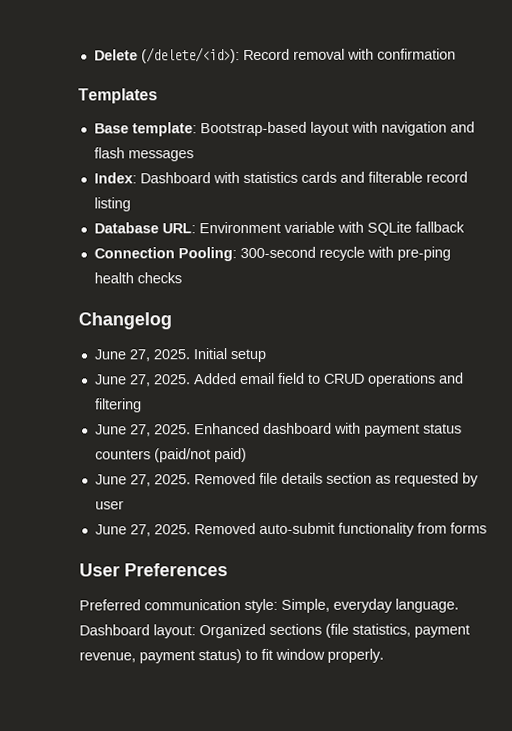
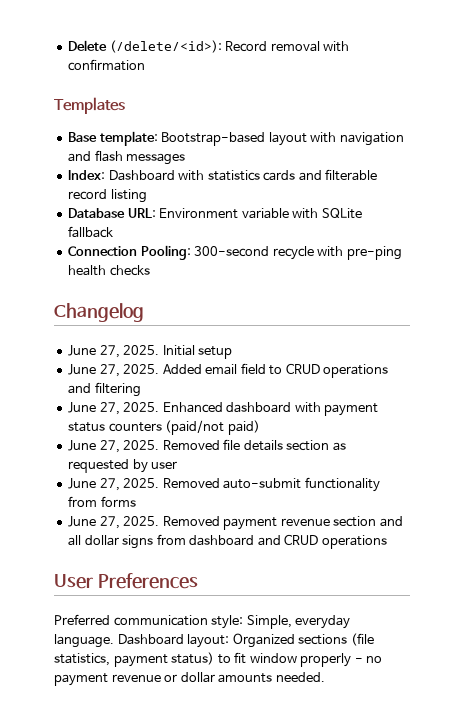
(487, 528) none -> [68,516,403,530] [68,534,387,549] // June 27, 2025. Removed payment revenue section and all dollar signs from dashboard and CRUD operations
[79,650,195,664] revenue, payment -> (168, 660) none
[327,648,384,663] properly. -> [300,653,383,667] [54,672,325,686] properly - no payment revenue or dollar amounts needed.

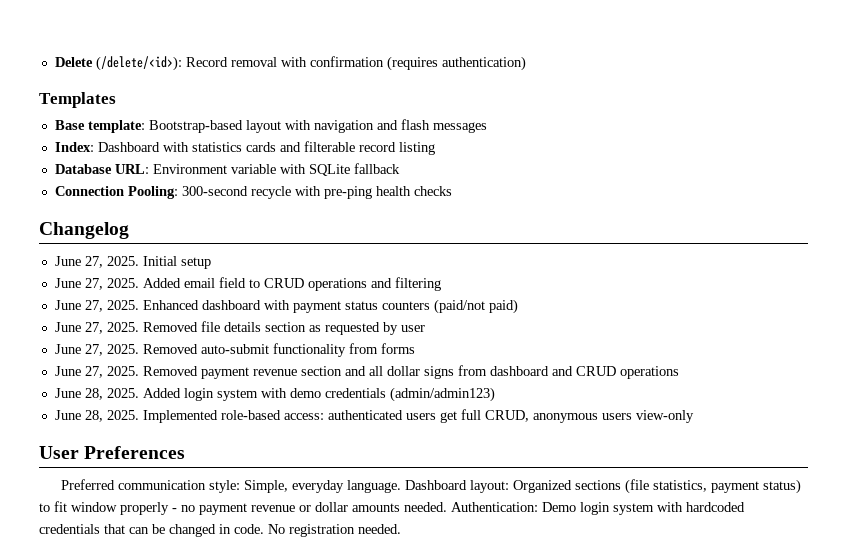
(146, 65) none -> [386,56,526,71] (requires authentication)
(387, 542) none -> [54,387,495,402] [54,409,694,423] // June 28, 2025. Added login system with demo credentials (admin/admin123) // June 28, 2025. Implemented role-based access: authenticated users get full CRUD, anonymous users view-only
(325, 677) none -> [451,502,745,515] [39,524,401,537] Authentication: Demo login system with hardcoded credentials that can be changed in code. No registration needed.

